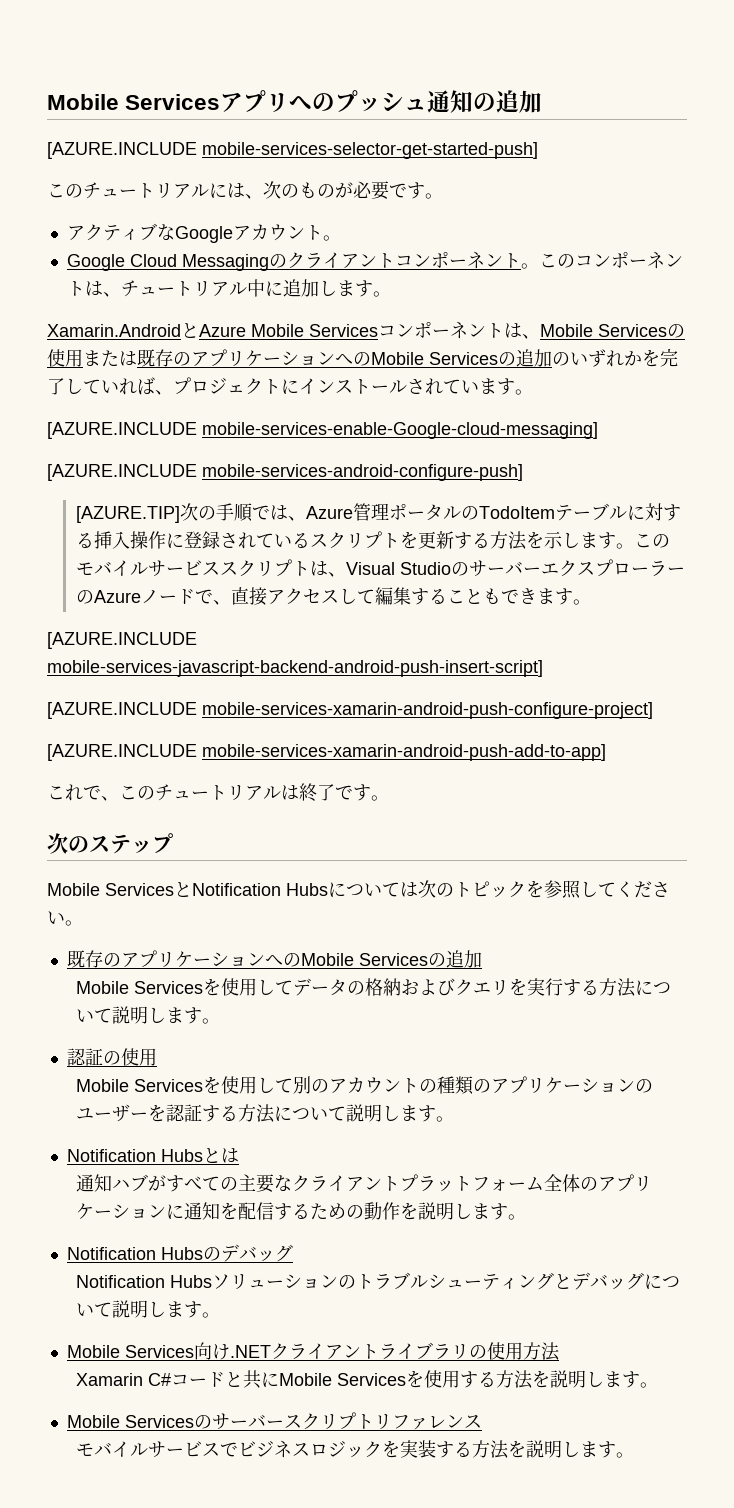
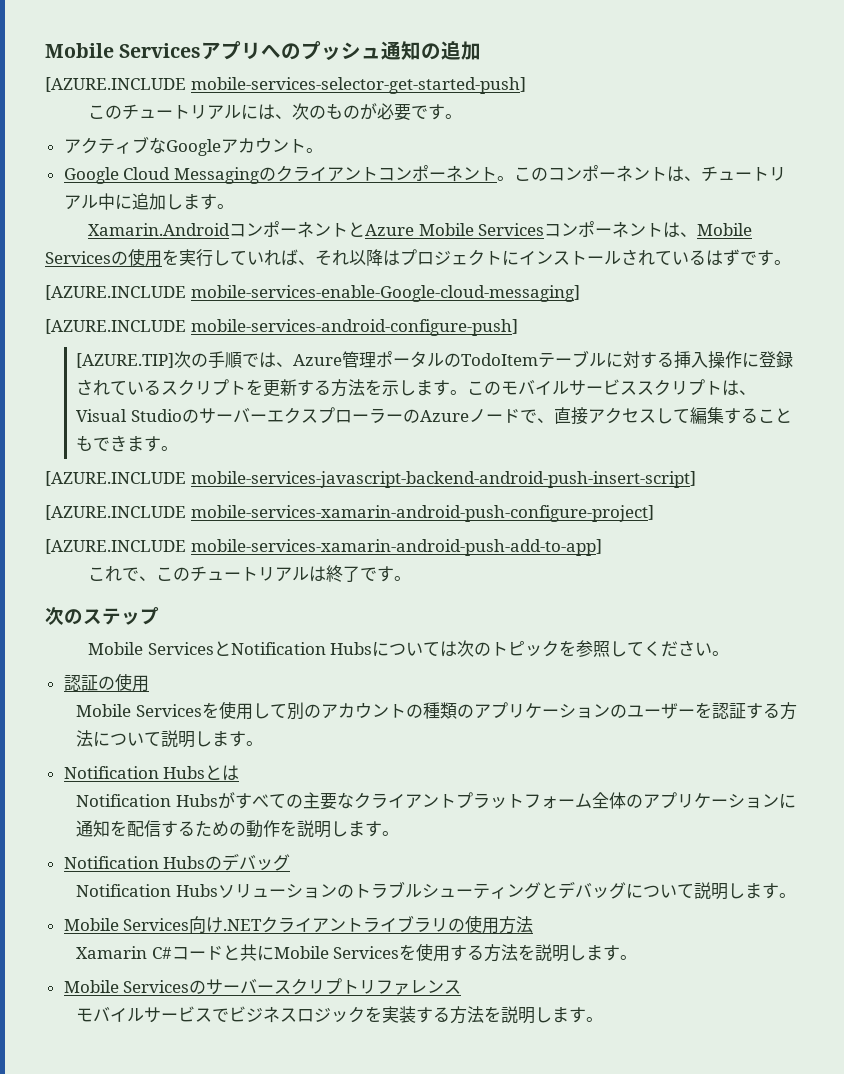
(181, 330) none -> [229,221,349,238] コンポーネント
[83,348,678,367] [47,378,65,395] または既存のアプリケーションへのMobile Servicesの追加のいずれかを完了 -> [162,249,213,267] を実行
(173, 392) none -> [315,249,400,266] それ以降は
[479,378,497,394] ま -> [689,249,757,266] るはずで
[66,950,482,968] [75,978,671,997] [75,1006,220,1024] // 既存のアプリケーションへのMobile Servicesの追加 // Mobile Servicesを使用してデータの格納およびクエリを実行する方法について説明します。 -> (730, 653) none
[75,1174,148,1192] 通知ハブ -> [76,794,218,807] Notification Hubs

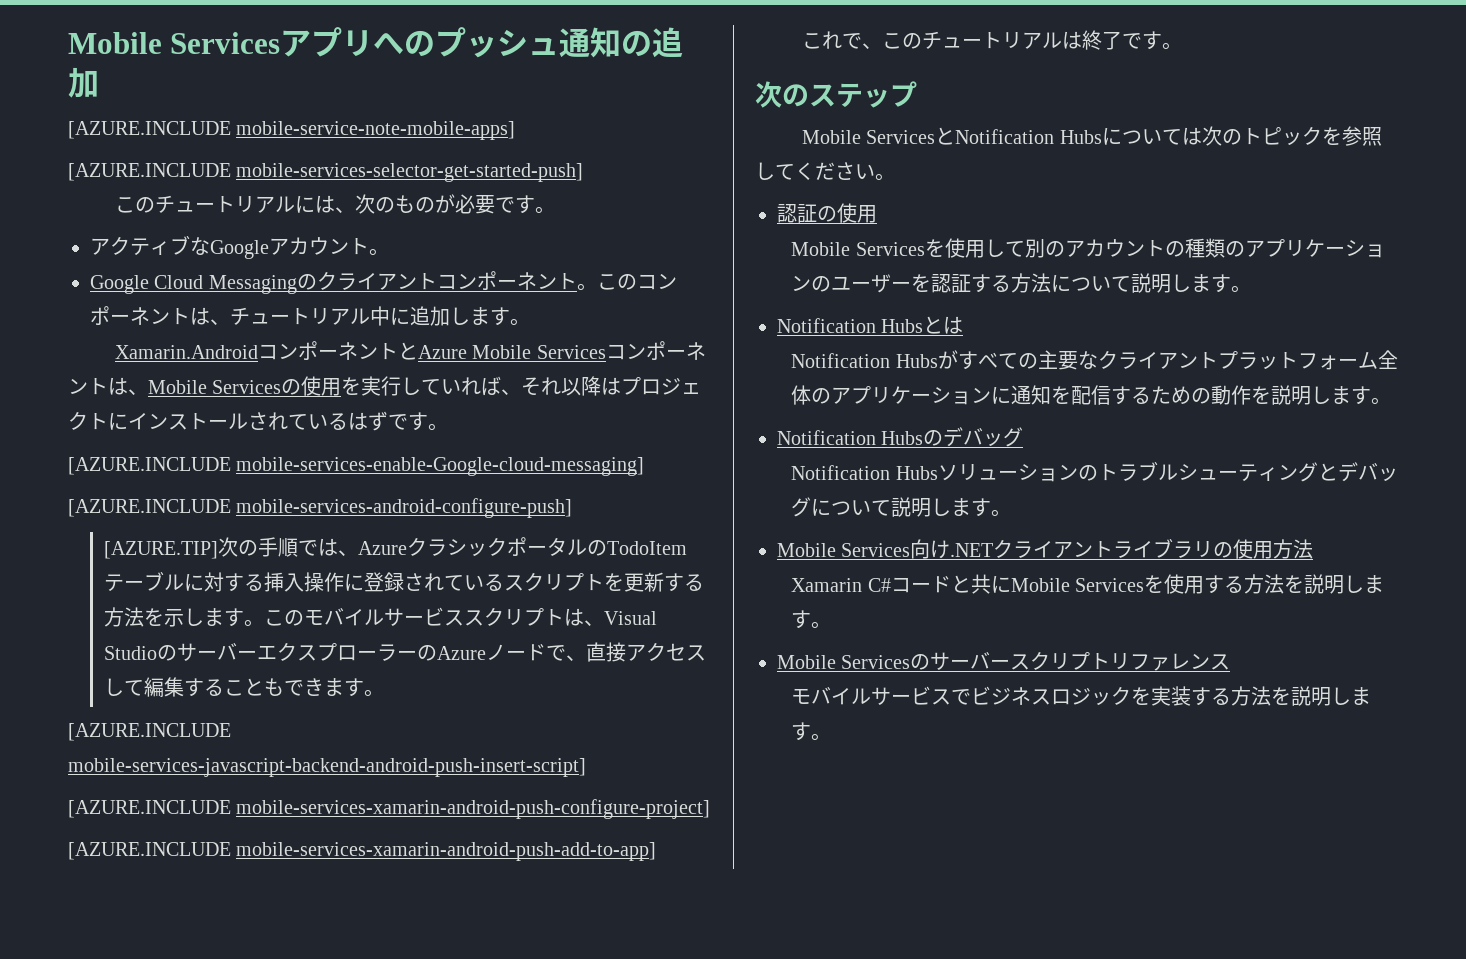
(482, 50) none -> [68,121,516,140] // [AZURE.INCLUDE mobile-service-note-mobile-apps]
[342,351,377,368] 管理 -> [407,537,508,557] クラシック

